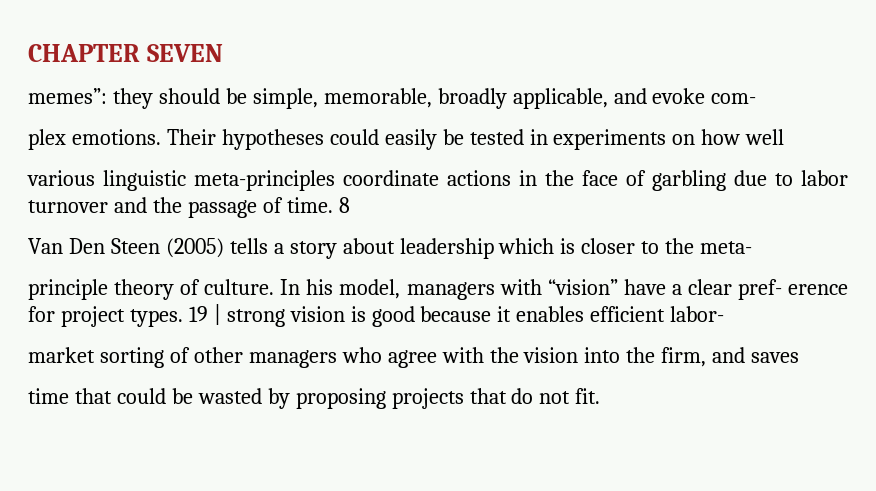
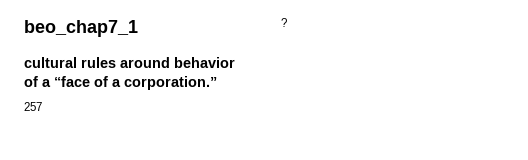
[28,44,223,62] [28,88,757,109] [28,129,785,150] [27,170,848,191] [28,197,350,218] [28,238,753,259] [28,279,848,300] [28,304,725,327] [28,347,800,368] [28,388,601,409] CHAPTER SEVEN // memes”: they should be simple, memorable, broadly applicable, and evoke com- // plex emotions. Their hypotheses could easily be tested in experiments on how well // various linguistic meta-principles coordinate actions in the face of garbling due to labor turnover and the passage of time. 8 // Van Den Steen (2005) tells a story about leadership which is closer to the meta- // principle theory of culture. In his model, managers with “vision” have a clear pref- erence for project types. 19 | strong vision is good because it enables efficient labor- // market sorting of other managers who agree with the vision into the firm, and saves // time that could be wasted by proposing projects that do not fit. -> [24,20,138,37] [24,57,235,68] [24,76,217,90] [24,102,42,111] [281,18,287,27] beo_chap7_1 // cultural rules around behavior of a “face of a corporation.” // 257 // ?

